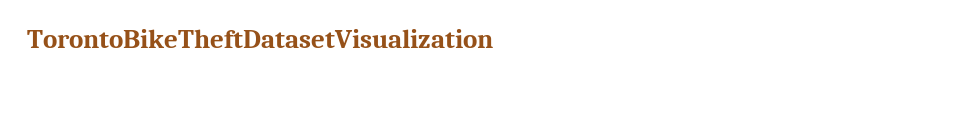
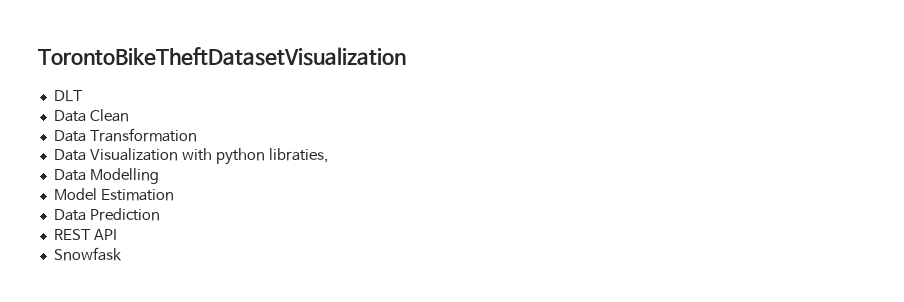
(493, 38) none -> [53,90,83,102] [53,109,129,122] [53,128,197,142] [53,148,328,165] [53,168,159,184] [53,188,174,201] [53,208,160,221] [53,229,117,240] [53,247,122,261] // DLT // Data Clean // Data Transformation // Data Visualization with python libraties, // Data Modelling // Model Estimation // Data Prediction // REST API // Snowfask

